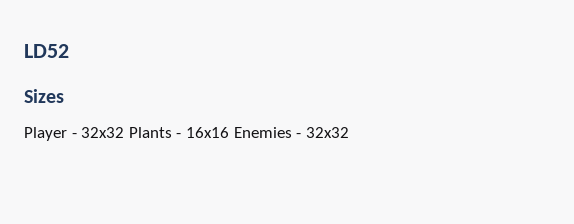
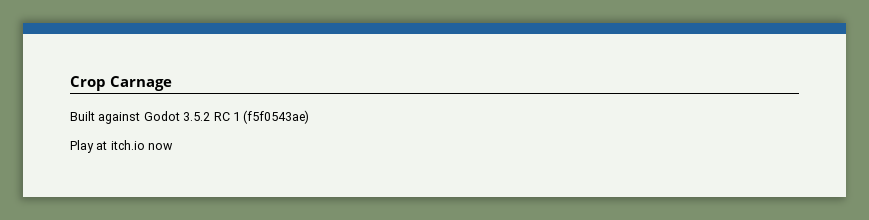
[24,44,69,58] [24,89,64,103] [24,127,349,141] LD52 // Sizes // Player - 32x32 Plants - 16x16 Enemies - 32x32 -> [70,76,172,91] [70,110,310,124] [70,140,174,153] Crop Carnage // Built against Godot 3.5.2 RC 1 (f5f0543ae) // Play at itch.io now

